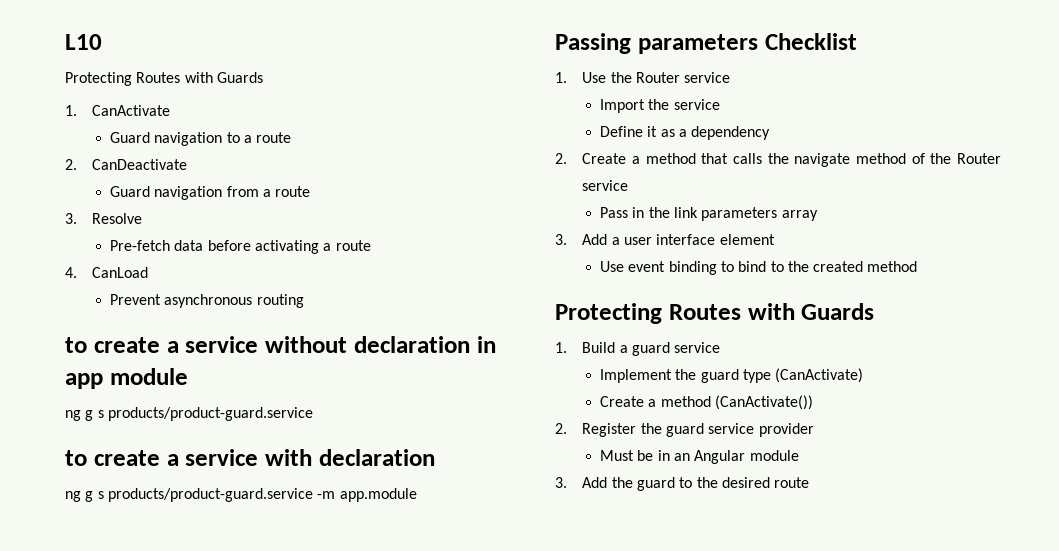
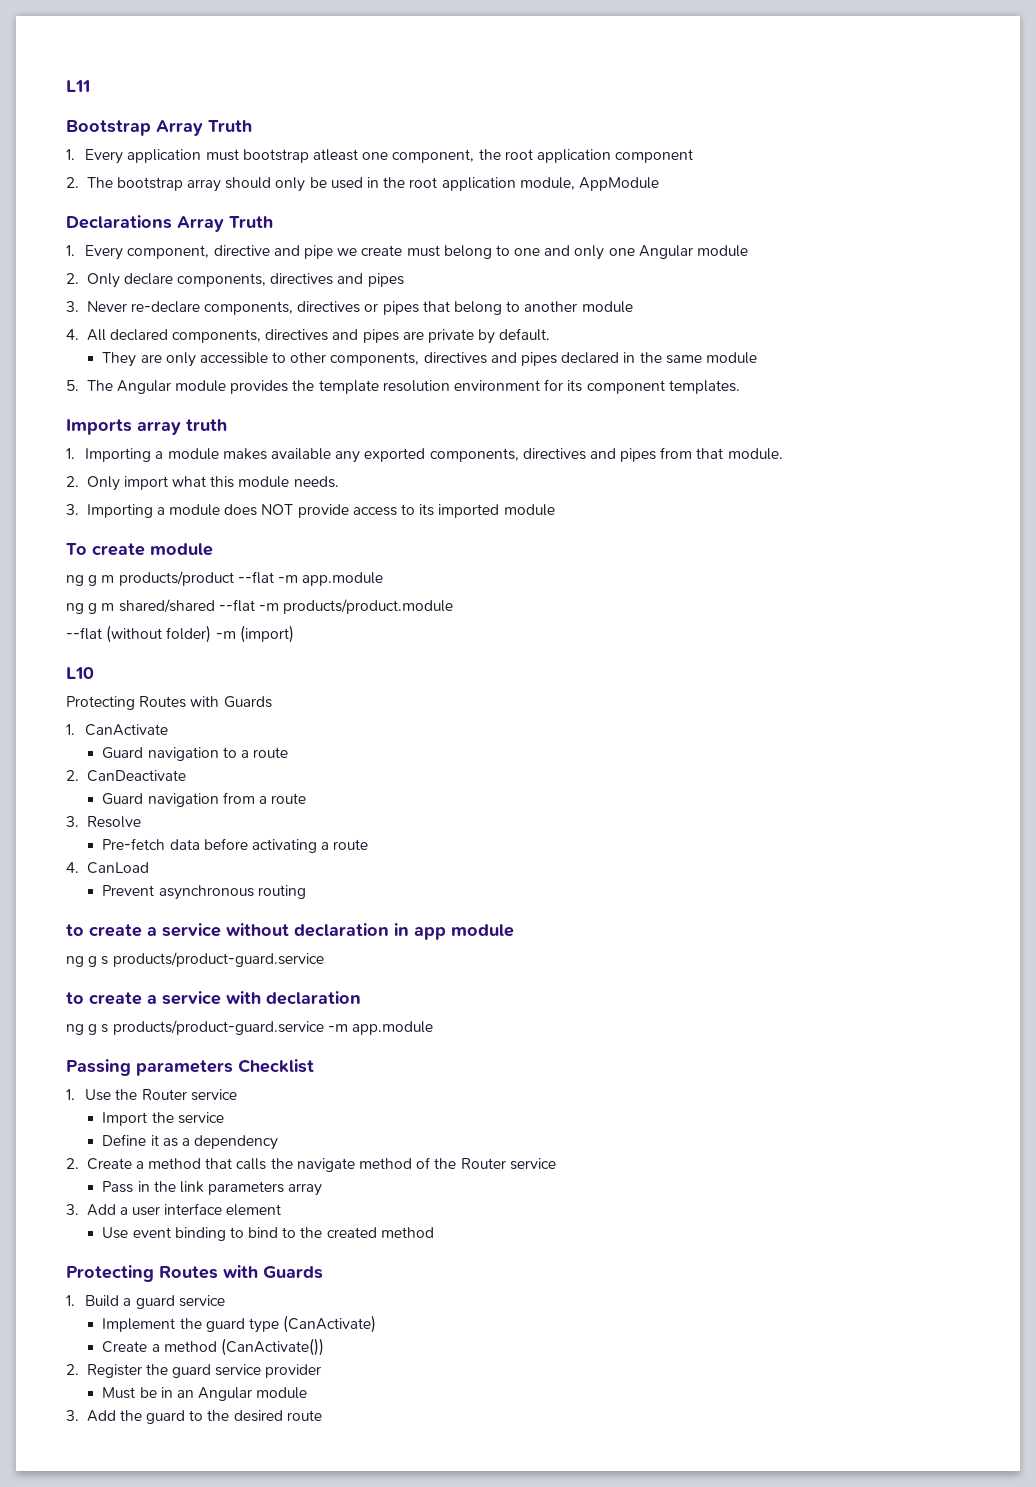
(65, 42) none -> [66,80,90,92] [66,120,252,136] [66,149,694,164] [66,177,659,192] [66,215,273,232] [66,245,749,260] [66,273,404,288] [66,301,633,315] [66,328,551,344] [102,352,757,367] [66,379,740,394] [66,419,227,435] [66,447,783,463] [66,476,339,491] [66,504,555,518] [66,543,213,556] [66,571,384,586] [66,599,454,614] [66,625,294,643] L11 // Bootstrap Array Truth // 1. Every application must bootstrap atleast one component, the root application component // 2. The bootstrap array should only be used in the root application module, AppModule // Declarations Array Truth // 1. Every component, directive and pipe we create must belong to one and only one Angular module // 2. Only declare components, directives and pipes // 3. Never re-declare components, directives or pipes that belong to another module // 4. All declared components, directives and pipes are private by default. // They are only accessible to other components, directives and pipes declared in the same module // 5. The Angular module provides the template resolution environment for its component templates. // Imports array truth // 1. Importing a module makes available any exported components, directives and pipes from that module. // 2. Only import what this module needs. // 3. Importing a module does NOT provide access to its imported module // To create module // ng g m products/product --flat -m app.module // ng g m shared/shared --flat -m products/product.module // --flat (without folder) -m (import) //

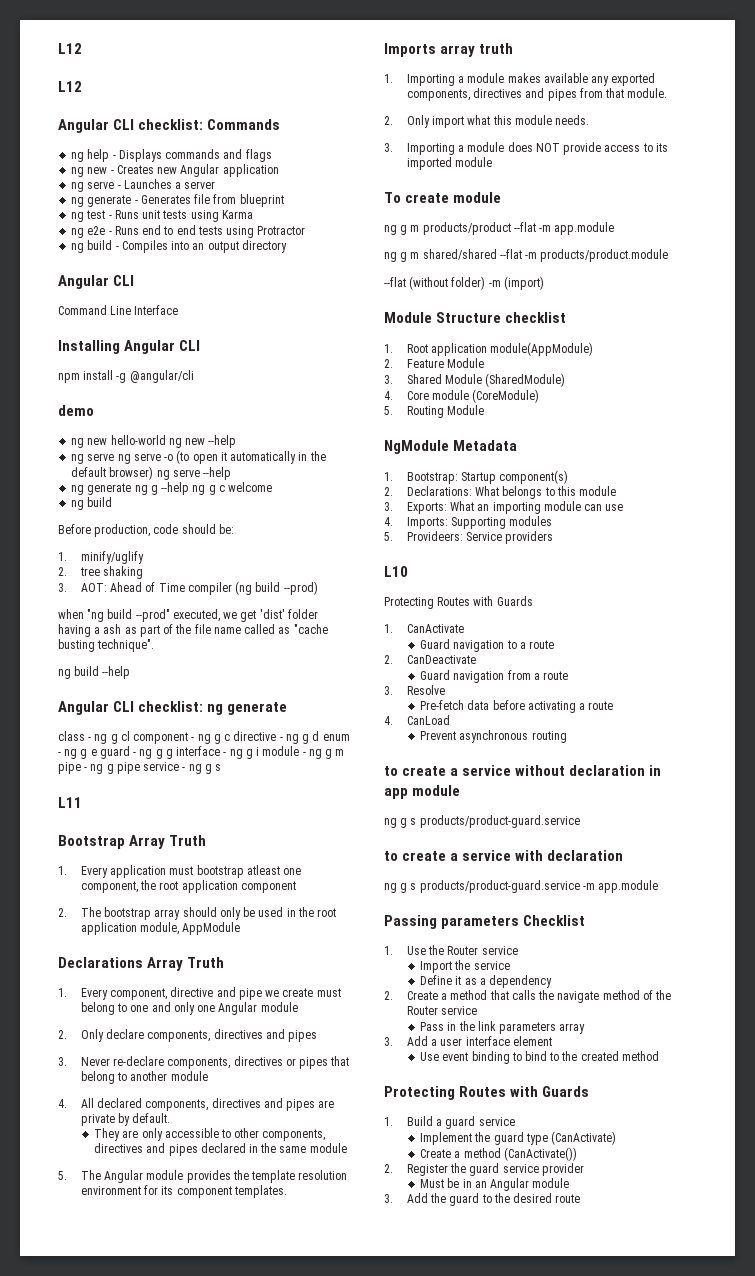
(66, 86) none -> [58,43,82,54] [58,81,82,92] [58,119,281,133] [71,149,272,162] [71,164,279,177] [71,179,216,192] [71,194,284,207] [71,210,253,222] [71,225,306,238] [71,240,287,253] [58,275,135,289] [58,305,179,315] [58,340,201,354] [58,370,194,383] [58,405,94,416] [71,435,237,448] [71,450,326,464] [71,466,232,480] [71,482,273,495] [71,497,113,510] [58,524,234,537] [58,551,144,564] [58,566,144,579] [58,581,318,595] [58,609,318,622] [58,624,328,637] [58,639,155,652] [58,666,131,679] [58,701,288,715] [58,731,350,744] [58,746,345,759] [58,762,222,774] L12 // L12 // Angular CLI checklist: Commands // ng help - Displays commands and flags // ng new - Creates new Angular application // ng serve - Launches a server // ng generate - Generates file from blueprint // ng test - Runs unit tests using Karma // ng e2e - Runs end to end tests using Protractor // ng build - Compiles into an output directory // Angular CLI // Command Line Interface // Installing Angular CLI // npm install -g @angular/cli // demo // ng new hello-world ng new --help // ng serve ng serve -o (to open it automatically in the default browser) ng serve --help // ng generate ng g --help ng g c welcome // ng build // Before production, code should be: // 1. minify/uglify // 2. tree shaking // 3. AOT: Ahead of Time compiler (ng build --prod) // when "ng build --prod" executed, we get 'dist' folder having a ash as part of the file name called as "cache busting technique". // ng build --help // Angular CLI checklist: ng generate // class - ng g cl component - ng g c directive - ng g d enum - ng g e guard - ng g g interface - ng g i module - ng g m pipe - ng g pipe service - ng g s //
(294, 634) none -> [384,312,567,323] [384,342,594,356] [384,358,485,368] [384,373,566,387] [384,389,540,403] [384,405,485,418] [384,440,518,454] [384,470,569,484] [384,486,617,499] [384,501,624,514] [384,516,553,529] [384,531,554,544] // Module Structure checklist // 1. Root application module(AppModule) // 2. Feature Module // 3. Shared Module (SharedModule) // 4. Core module (CoreModule) // 5. Routing Module // NgModule Metadata // 1. Bootstrap: Startup component(s) // 2. Declarations: What belongs to this module // 3. Exports: What an importing module can use // 4. Imports: Supporting modules // 5. Provideers: Service providers

